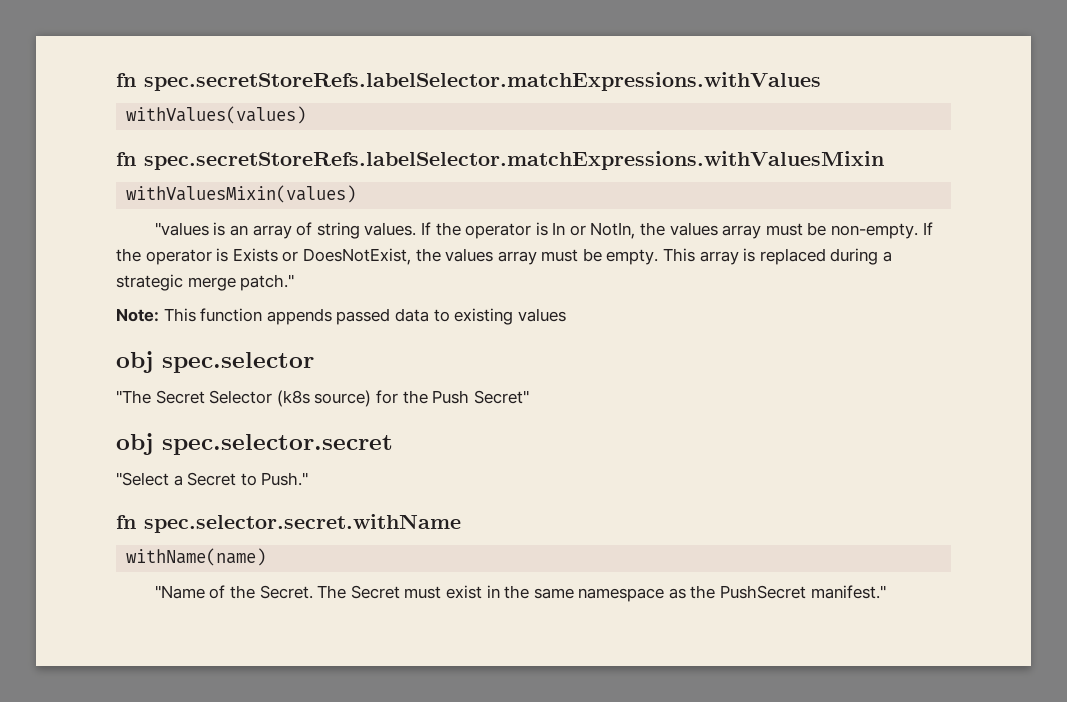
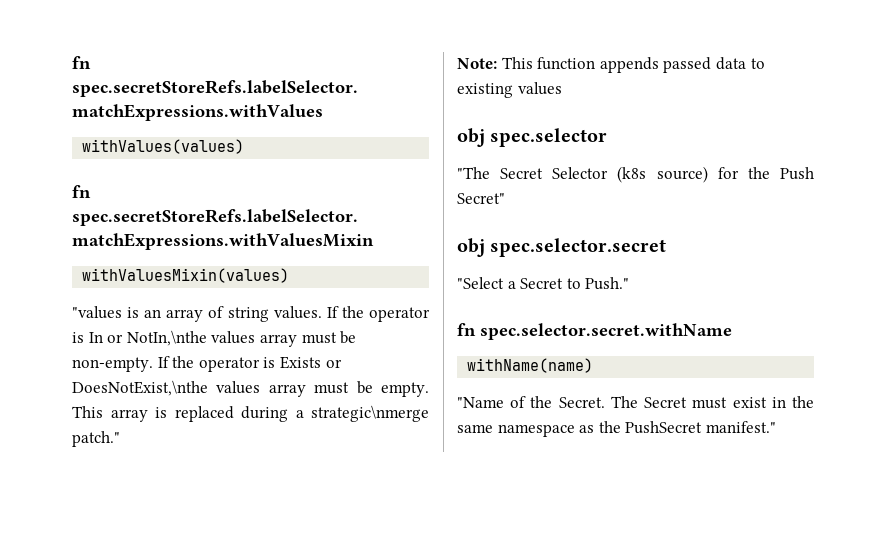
[590,222,666,239] NotIn, the -> [126,330,207,346] NotIn,\nthe
[302,248,441,265] DoesNotExist, the -> [72,380,208,396] DoesNotExist,\nthe
[116,274,236,291] strategic merge -> [311,405,429,422] strategic\nmerge

